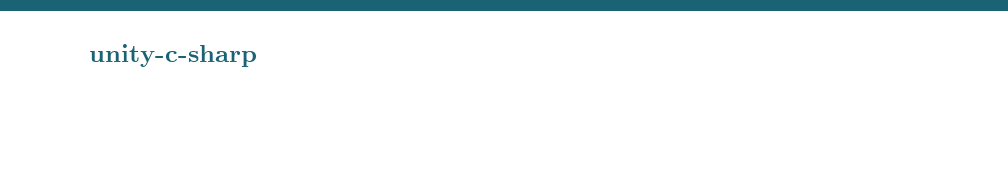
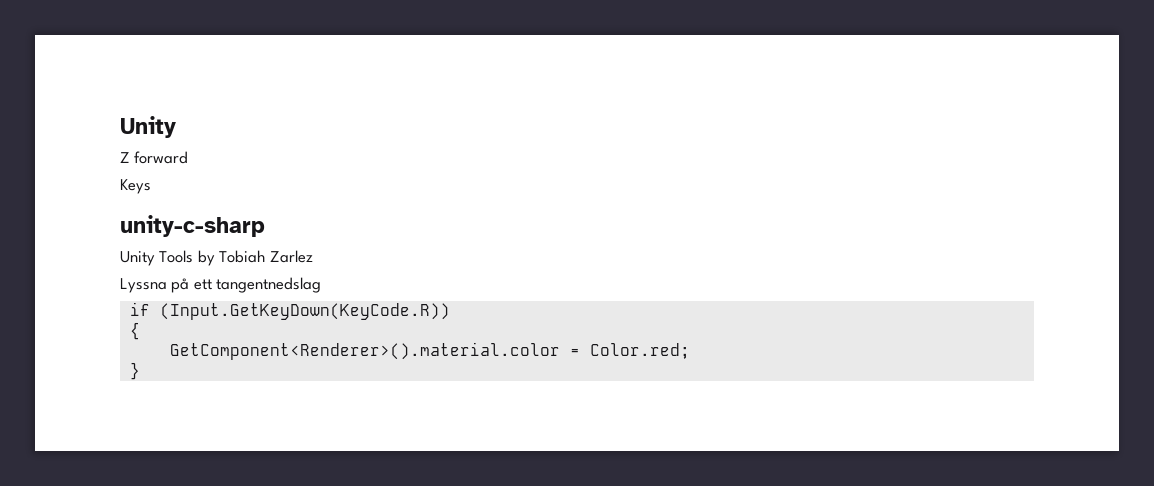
[89,44,257,67] unity-c-sharp -> [120,116,176,138] [120,151,189,164] [120,179,151,194] [120,215,265,237] [120,250,313,266] [120,277,322,293] [129,302,450,320] [129,322,140,340] [169,342,690,360] [129,362,140,380] Unity // Z forward // Keys // unity-c-sharp // Unity Tools by Tobiah Zarlez // Lyssna på ett tangentnedslag // if (Input.GetKeyDown(KeyCode.R)) // { // GetComponent<Renderer>().material.color = Color.red; // }

